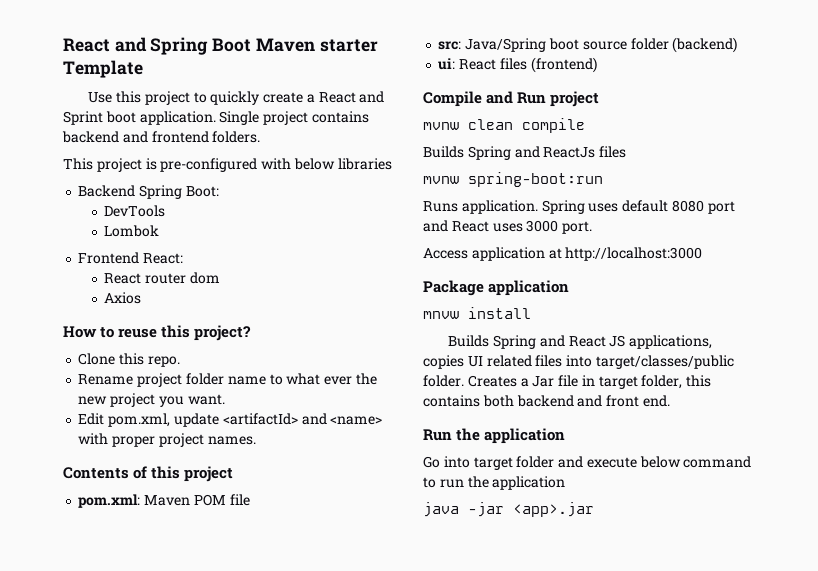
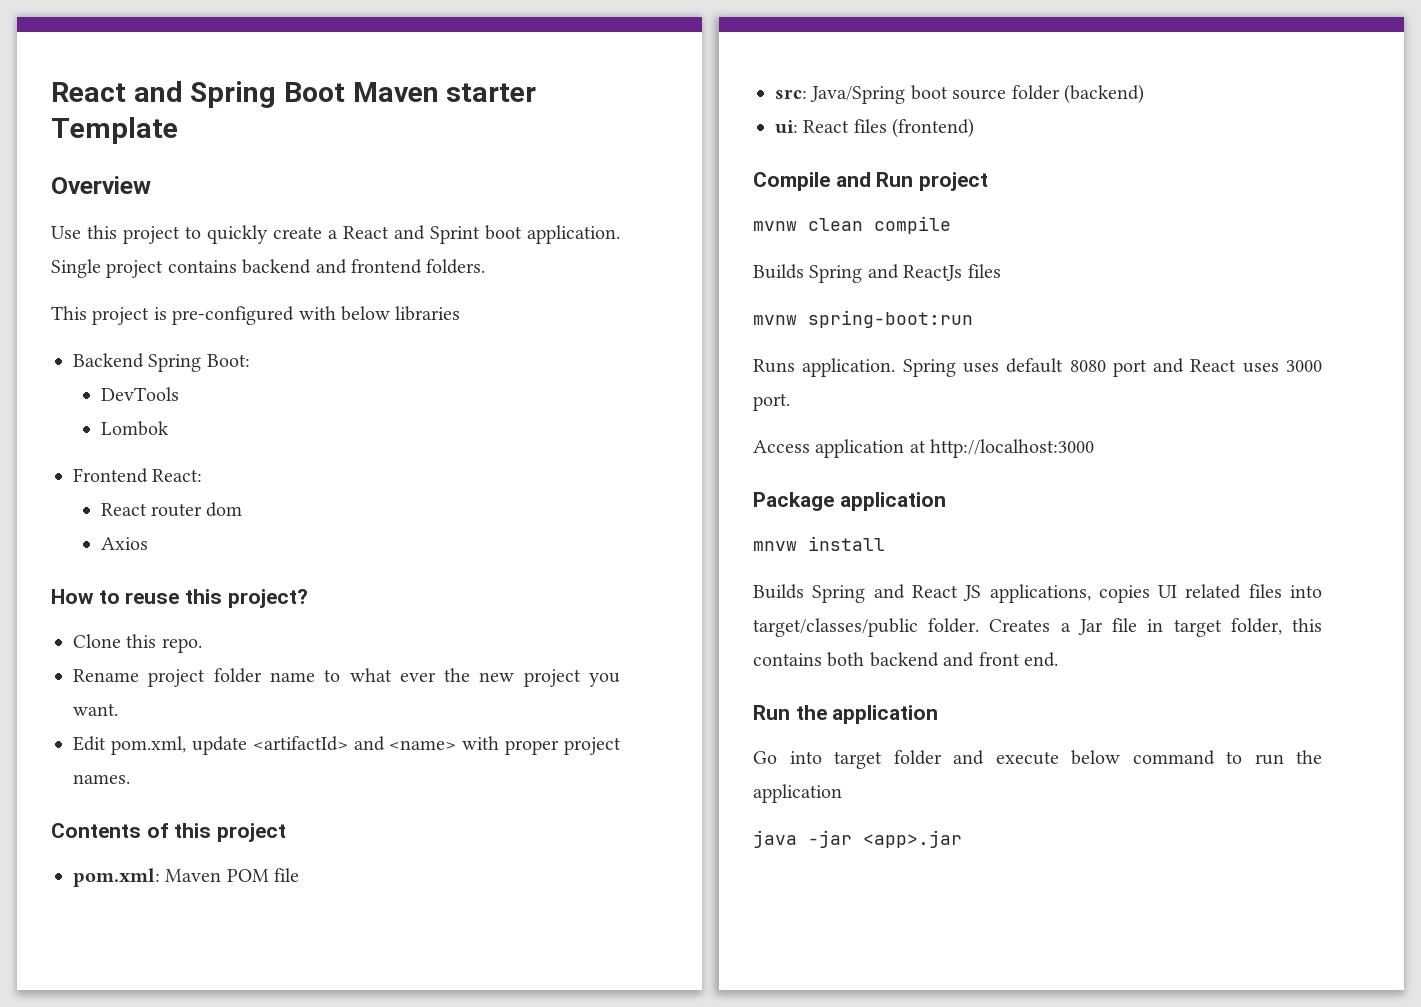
(143, 69) none -> [51,176,151,194] // Overview

